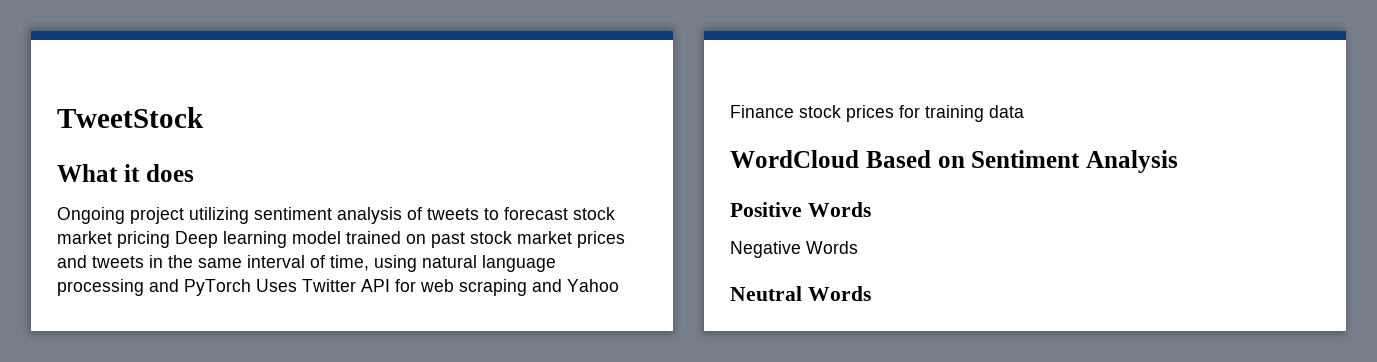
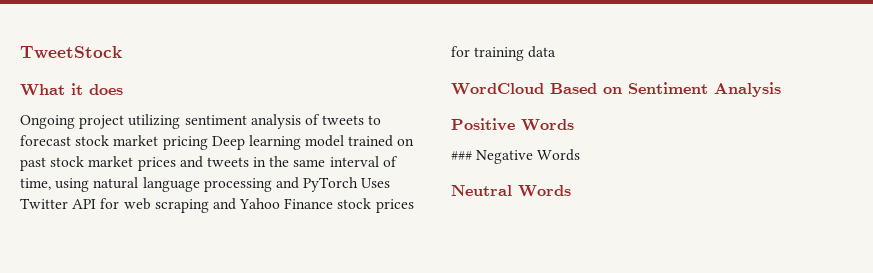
(871, 209) none -> [451,151,472,160] ###

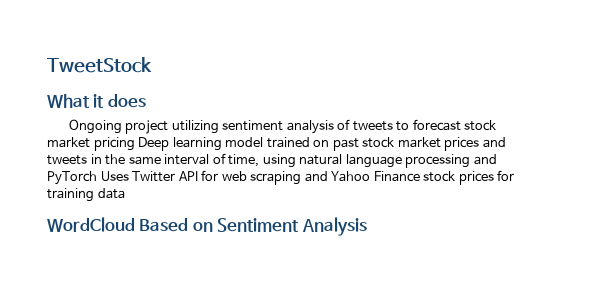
[451,118,574,131] [451,149,581,164] [451,185,571,197] // Positive Words // ### Negative Words // Neutral Words -> (367, 226) none

